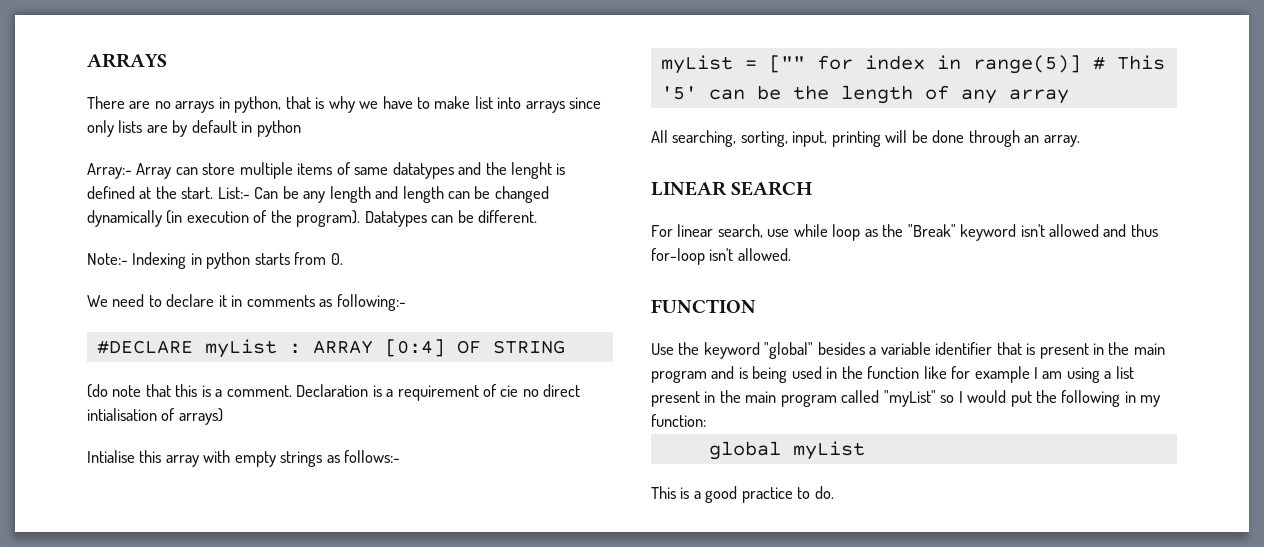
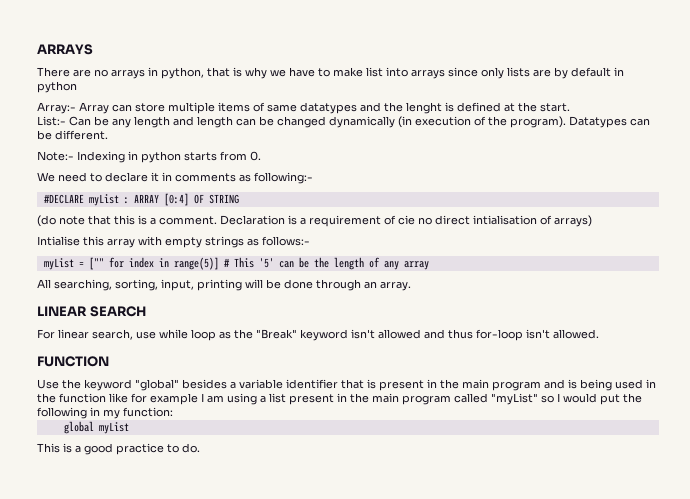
(214, 193) none -> (570, 107) //

